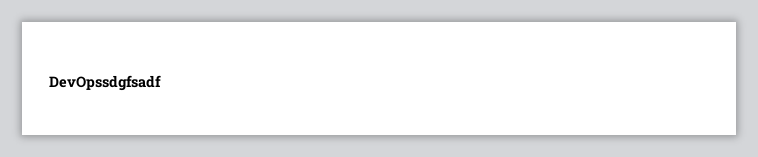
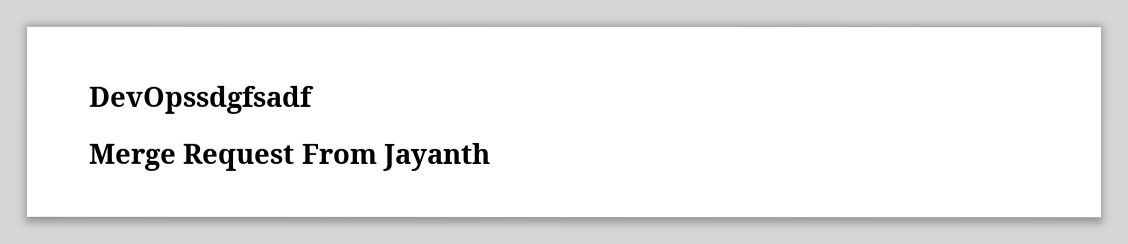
(161, 83) none -> [88,142,491,171] // Merge Request From Jayanth

